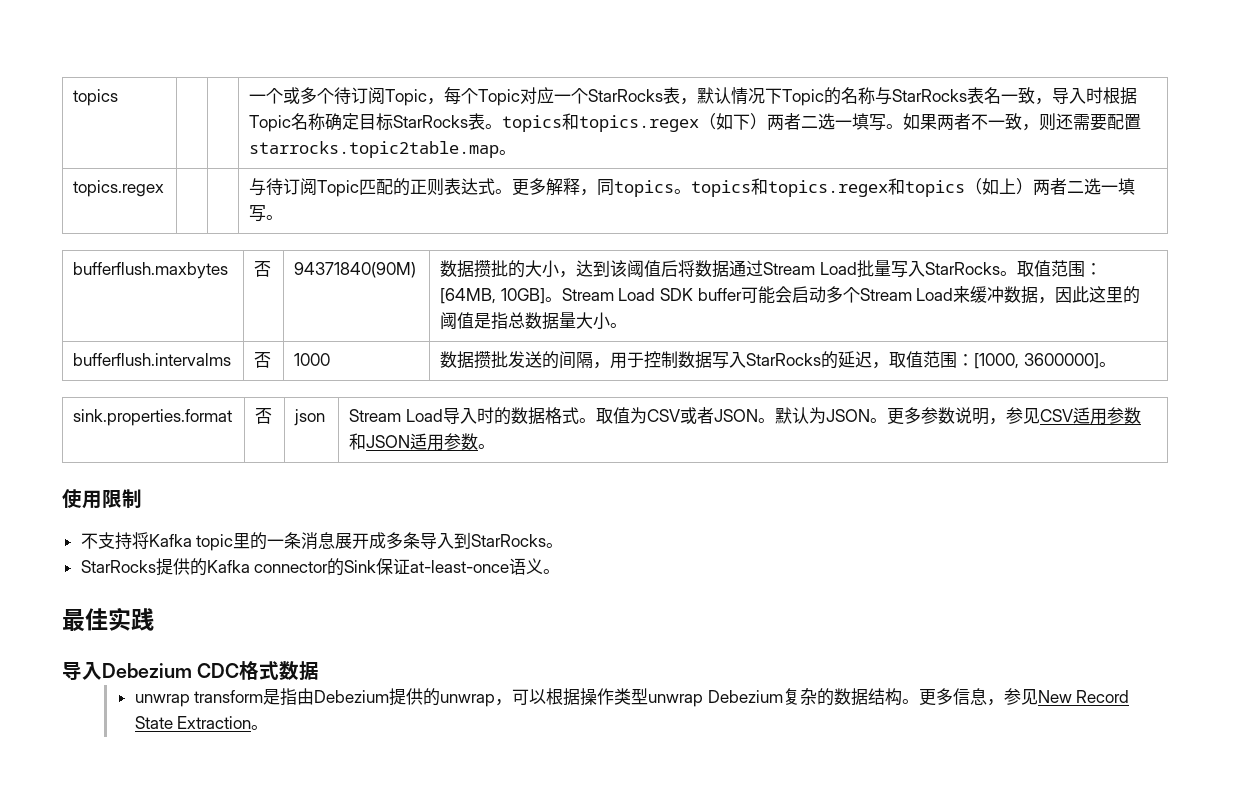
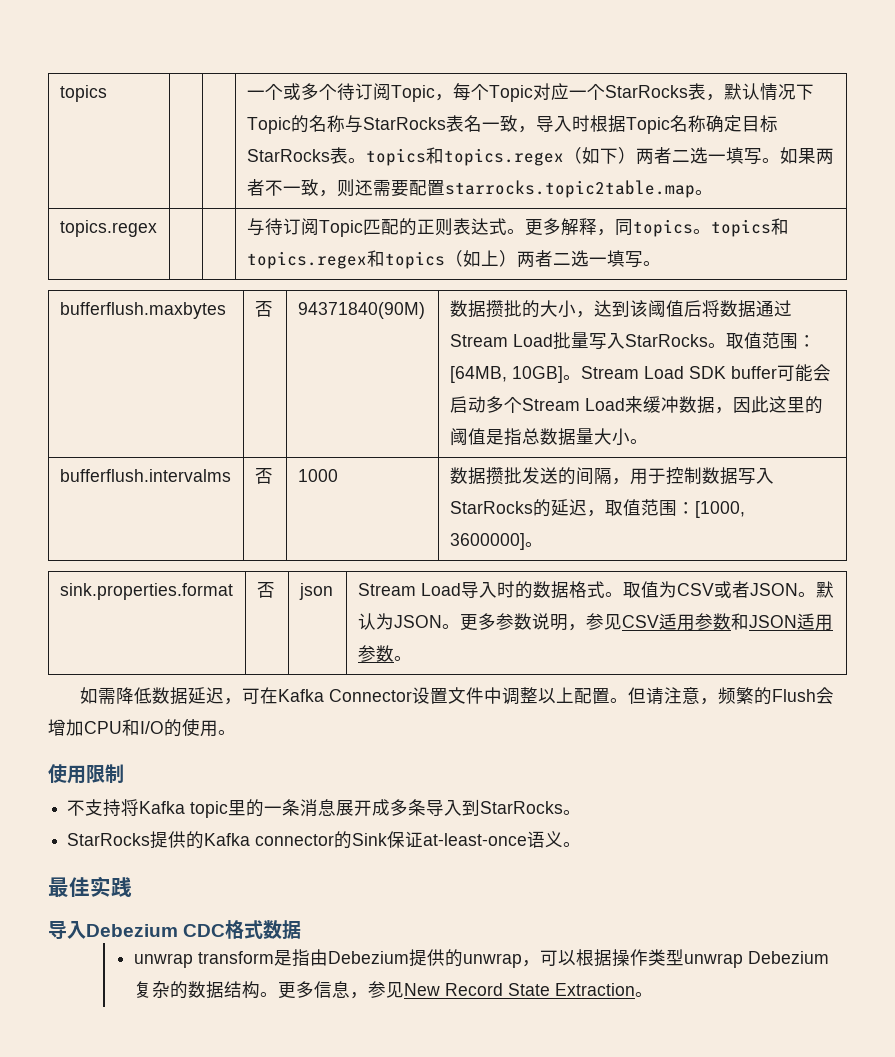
(496, 446) none -> [80,687,835,705] [48,718,236,737] // 如需降低数据延迟，可在Kafka Connector设置文件中调整以上配置。但请注意，频繁的Flush会增加CPU和I/O的使用。

